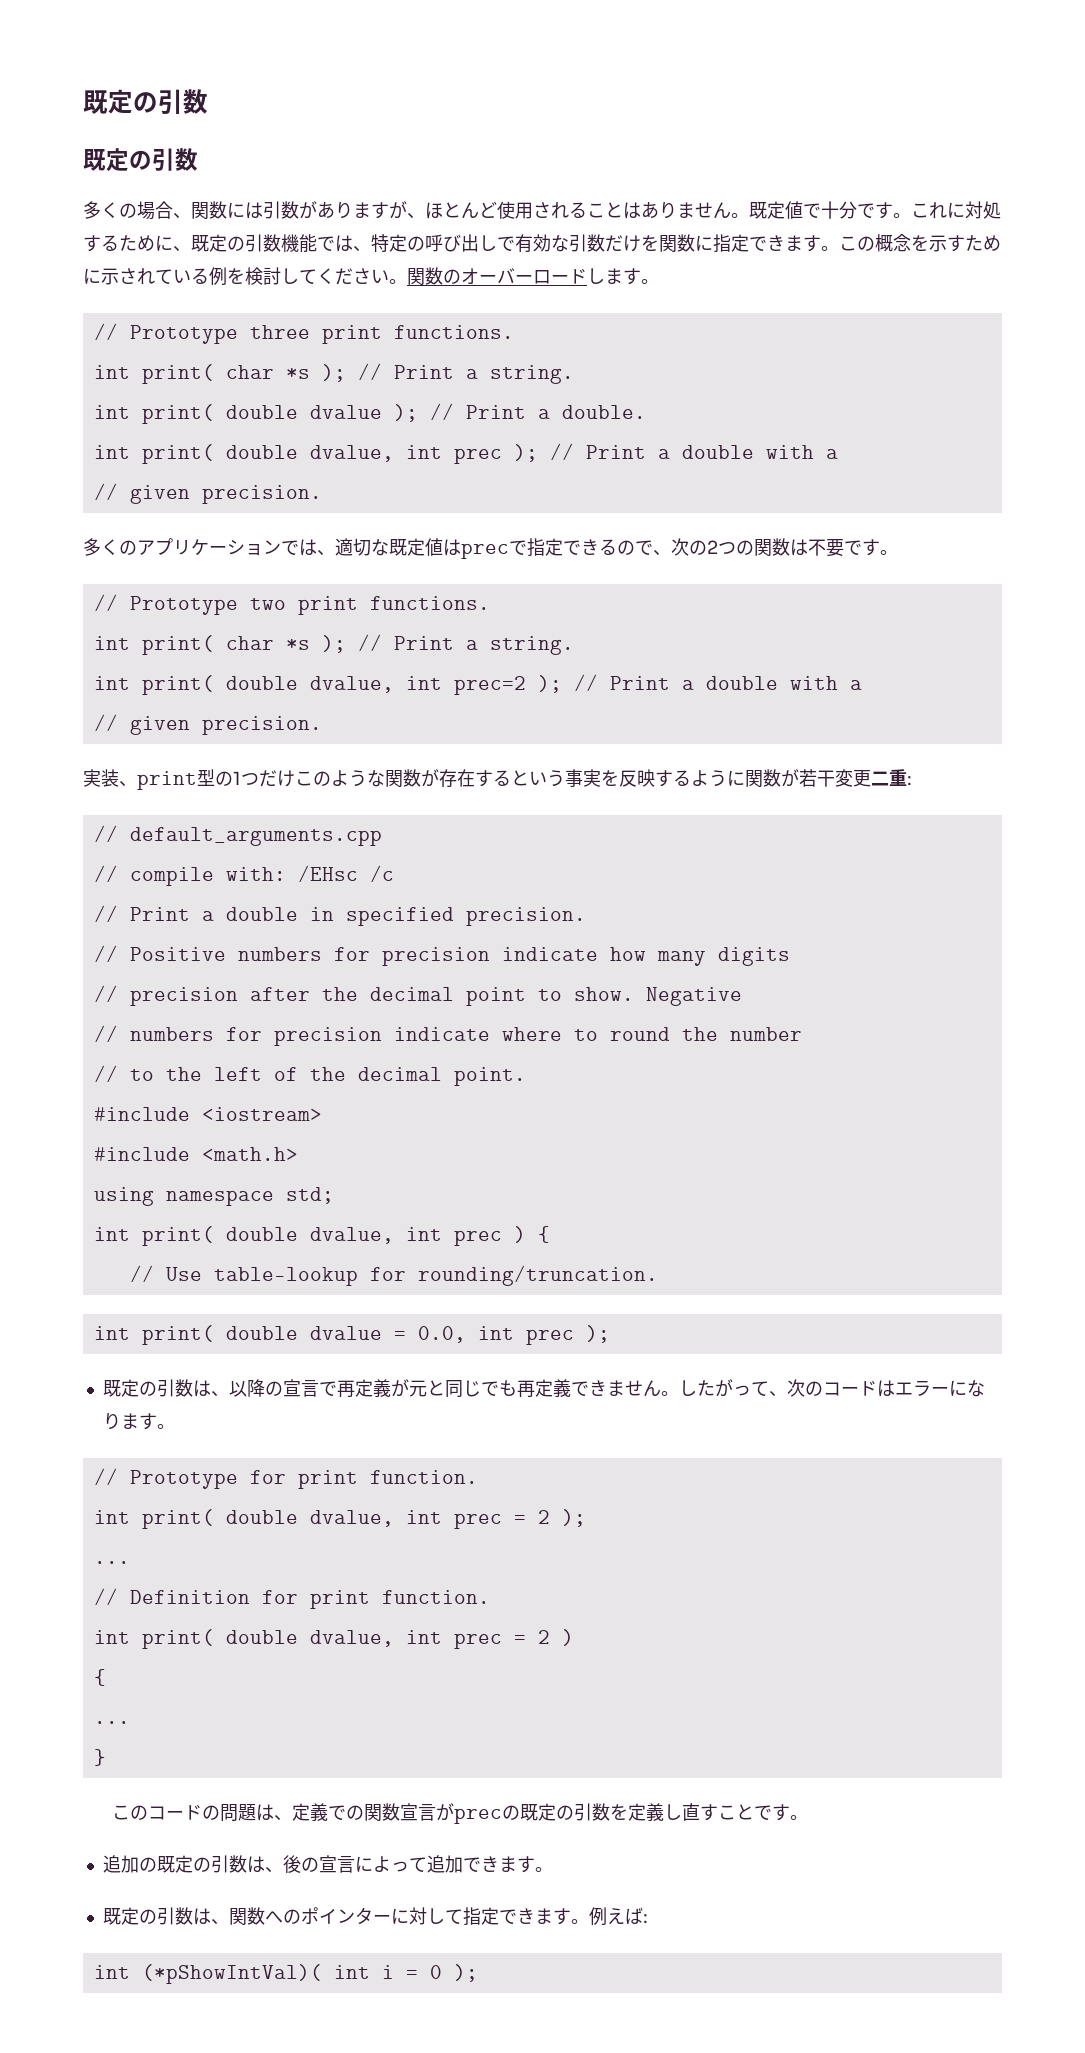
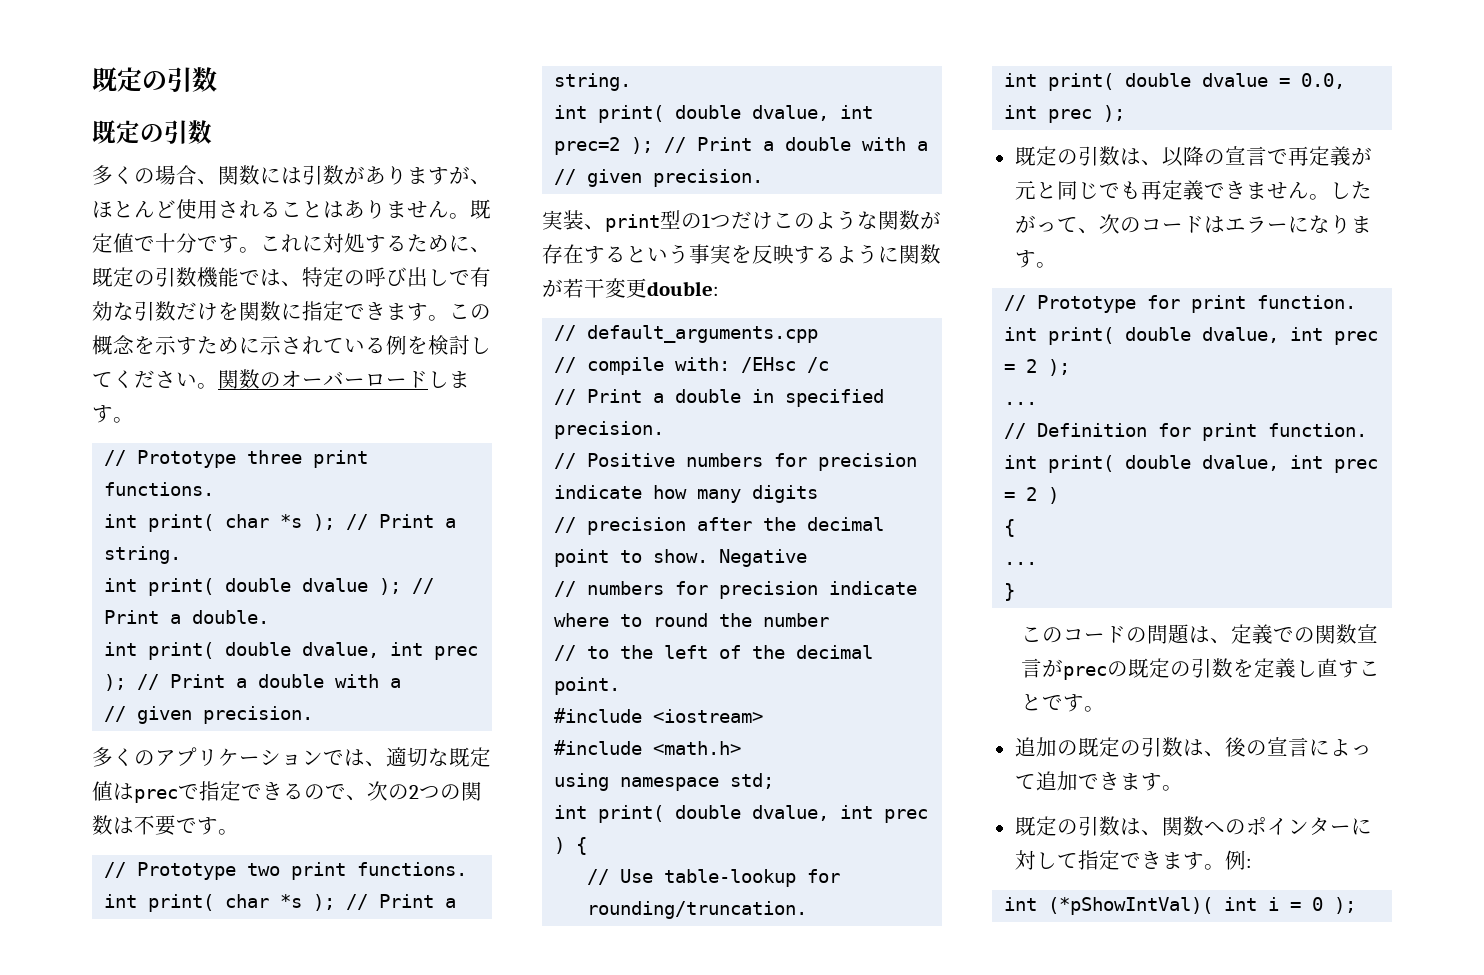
[871,769,912,786] 二重: -> [647,281,719,296] double:
[606,1907,643,1925] えば -> (1246, 860) none

